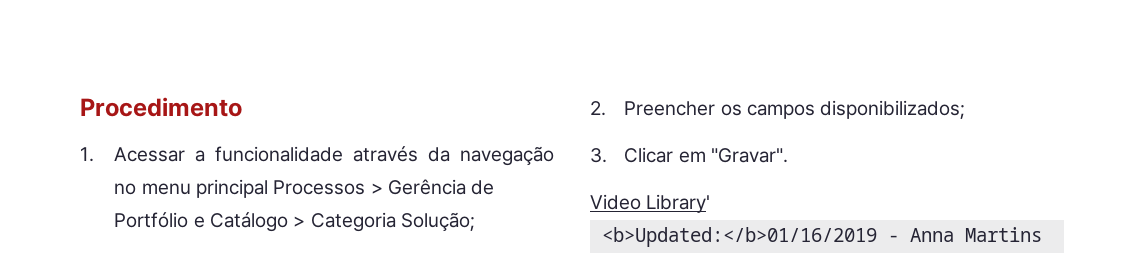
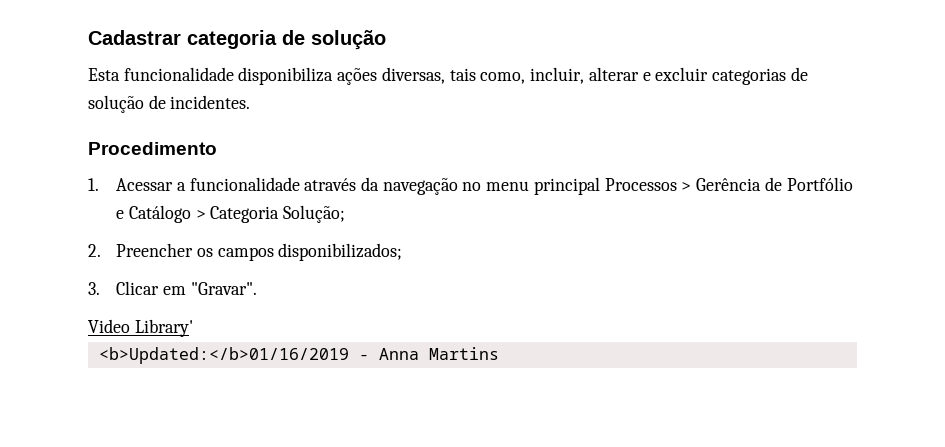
(80, 107) none -> [88,30,386,50] [88,67,808,85] [88,95,251,113] Cadastrar categoria de solução // Esta funcionalidade disponibiliza ações diversas, tais como, incluir, alterar e excluir categorias de solução de incidentes. //

